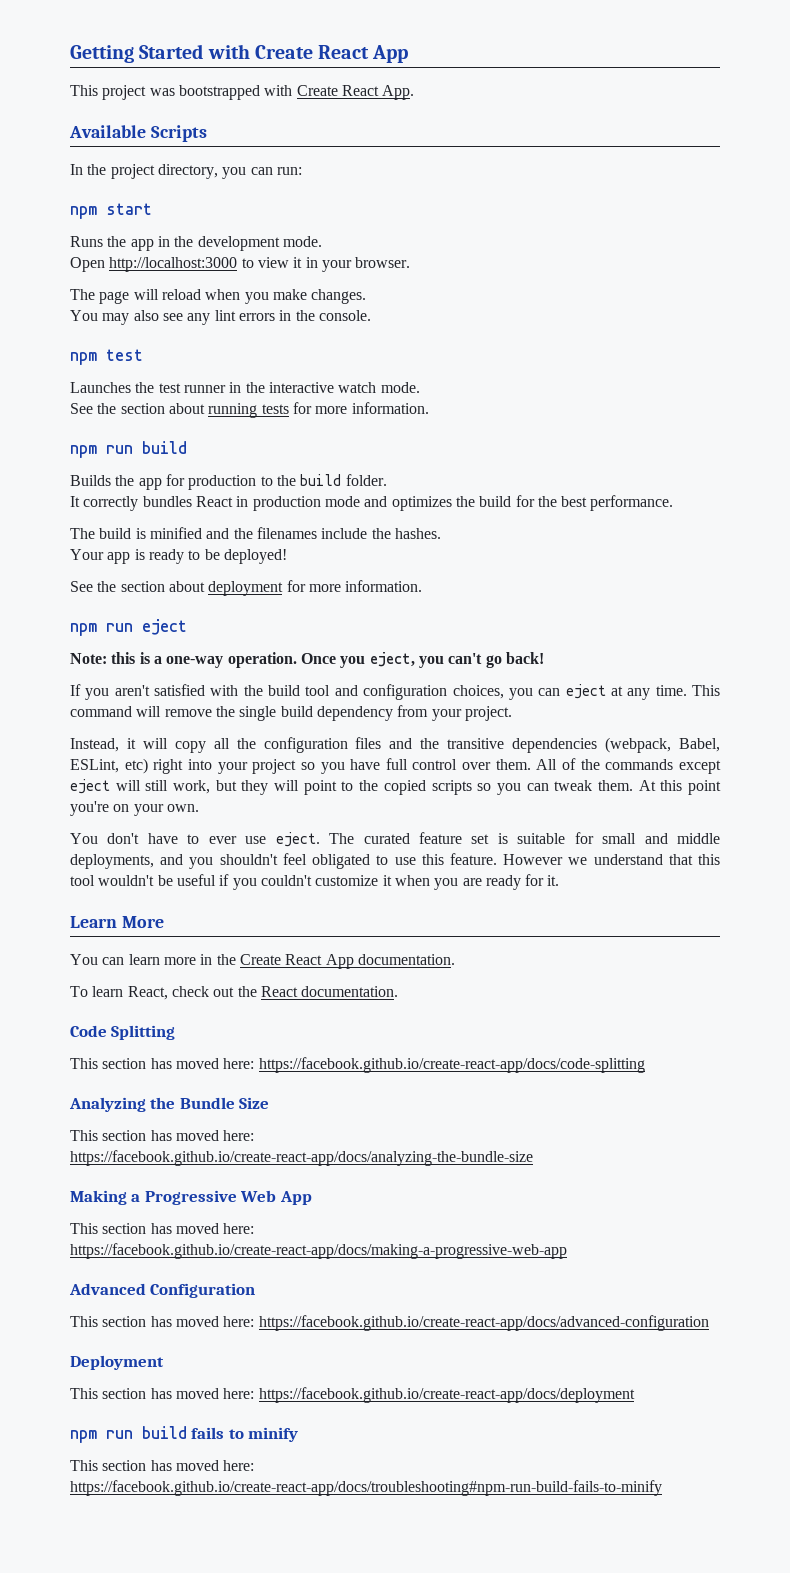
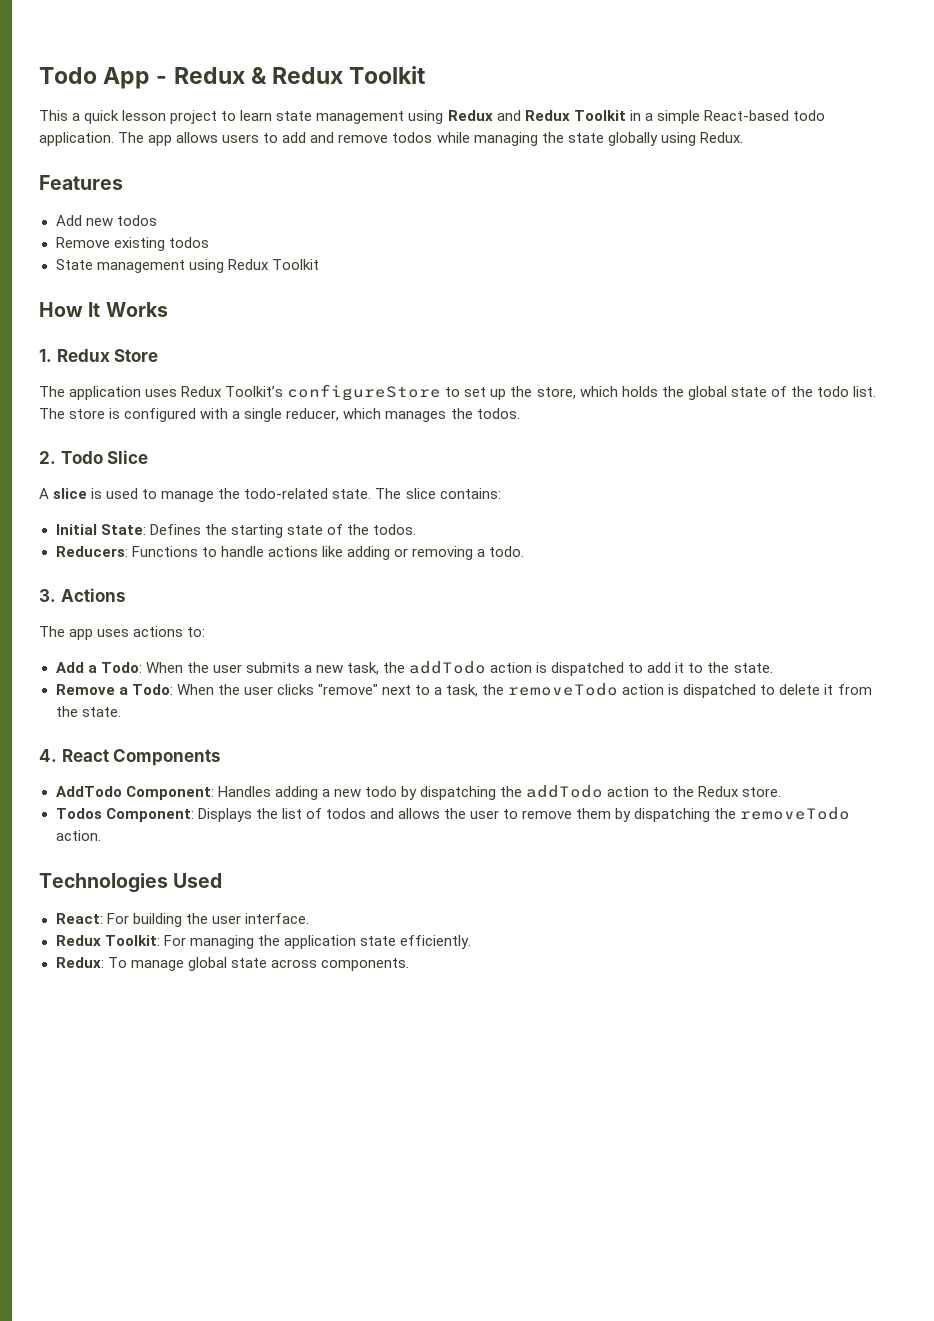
[70,44,409,63] [70,85,415,100] [69,125,207,142] [70,164,302,179] [70,203,152,219] [70,236,322,251] [70,257,411,272] [70,289,367,304] [70,310,371,325] [70,349,143,365] [70,382,420,393] [70,402,429,418] [70,441,187,458] [70,474,387,490] [70,495,674,511] [70,527,441,539] [70,549,287,564] [70,580,423,596] [70,619,187,636] [70,652,544,668] [70,684,721,700] [70,705,512,721] [70,737,720,753] [70,758,721,774] [70,779,721,795] [70,801,199,816] [70,832,720,847] [70,853,720,869] [70,874,560,890] [70,916,164,928] [70,954,455,969] [70,986,399,1000] [70,1025,176,1040] [70,1057,645,1073] [69,1097,270,1112] [70,1130,255,1141] [70,1150,533,1166] [70,1190,312,1205] [70,1223,255,1234] [70,1243,567,1259] [69,1283,256,1298] [70,1315,709,1331] [70,1355,164,1370] [70,1387,635,1403] [70,1426,299,1443] [70,1460,255,1471] [70,1480,662,1496] Getting Started with Create React App // This project was bootstrapped with Create React App. // Available Scripts // In the project directory, you can run: // npm start // Runs the app in the development mode. // Open http://localhost:3000 to view it in your browser. // The page will reload when you make changes. // You may also see any lint errors in the console. // npm test // Launches the test runner in the interactive watch mode. // See the section about running tests for more information. // npm run build // Builds the app for production to the build folder. // It correctly bundles React in production mode and optimizes the build for the best performance. // The build is minified and the filenames include the hashes. // Your app is ready to be deployed! // See the section about deployment for more information. // npm run eject // Note: this is a one-way operation. Once you eject, you can't go back! // If you aren't satisfied with the build tool and configuration choices, you can eject at any time. This command will remove the single build dependency from your project. // Instead, it will copy all the configuration files and the transitive dependencies (webpack, Babel, ESLint, etc) right into your project so you have full control over them. All of the commands except eject will still work, but they will point to the copied scripts so you can tweak them. At this point you're on your own. // You don't have to ever use eject. The curated feature set is suitable for small and middle deployments, and you shouldn't feel obligated to use this feature. However we understand that this tool wouldn't be useful if you couldn't customize it when you are ready for it. // Learn More // You can learn more in the Create React App documentation. // To learn React, check out the React documentation. // Code Splitting // This section has moved here: https://facebook.github.io/create-react-app/docs/code-splitting // Analyzing the Bundle Size // This section has moved here: https://facebook.github.io/create-react-app/docs/analyzing-the-bundle-size // Making a Progressive Web App // This section has moved here: https://facebook.github.io/create-react-app/docs/making-a-progressive-web-app // Advanced Configuration // This section has moved here: https://facebook.github.io/create-react-app/docs/advanced-configuration // Deployment // This section has moved here: https://facebook.github.io/create-react-app/docs/deployment // npm run build fails to minify // This section has moved here: https://facebook.github.io/create-react-app/docs/troubleshooting#npm-run-build-fails-to-minify -> [39,66,427,89] [39,110,825,124] [39,132,743,146] [39,175,123,190] [55,215,157,226] [55,237,209,251] [55,259,319,273] [39,302,168,317] [39,349,159,362] [39,384,876,401] [39,408,520,422] [39,450,149,464] [39,488,501,502] [55,524,416,538] [55,546,525,560] [39,588,126,602] [39,626,206,640] [55,661,773,676] [55,683,872,698] [55,706,121,717] [39,749,222,766] [55,785,782,800] [55,807,851,822] [55,830,101,841] [39,873,223,893] [55,913,309,927] [55,935,471,949] [55,957,409,971] Todo App - Redux & Redux Toolkit // This a quick lesson project to learn state management using Redux and Redux Toolkit in a simple React-based todo application. The app allows users to add and remove todos while managing the state globally using Redux. // Features // Add new todos // Remove existing todos // State management using Redux Toolkit // How It Works // 1. Redux Store // The application uses Redux Toolkit’s configureStore to set up the store, which holds the global state of the todo list. The store is configured with a single reducer, which manages the todos. // 2. Todo Slice // A slice is used to manage the todo-related state. The slice contains: // Initial State: Defines the starting state of the todos. // Reducers: Functions to handle actions like adding or removing a todo. // 3. Actions // The app uses actions to: // Add a Todo: When the user submits a new task, the addTodo action is dispatched to add it to the state. // Remove a Todo: When the user clicks "remove" next to a task, the removeTodo action is dispatched to delete it from the state. // 4. React Components // AddTodo Component: Handles adding a new todo by dispatching the addTodo action to the Redux store. // Todos Component: Displays the list of todos and allows the user to remove them by dispatching the removeTodo action. // Technologies Used // React: For building the user interface. // Redux Toolkit: For managing the application state efficiently. // Redux: To manage global state across components.

